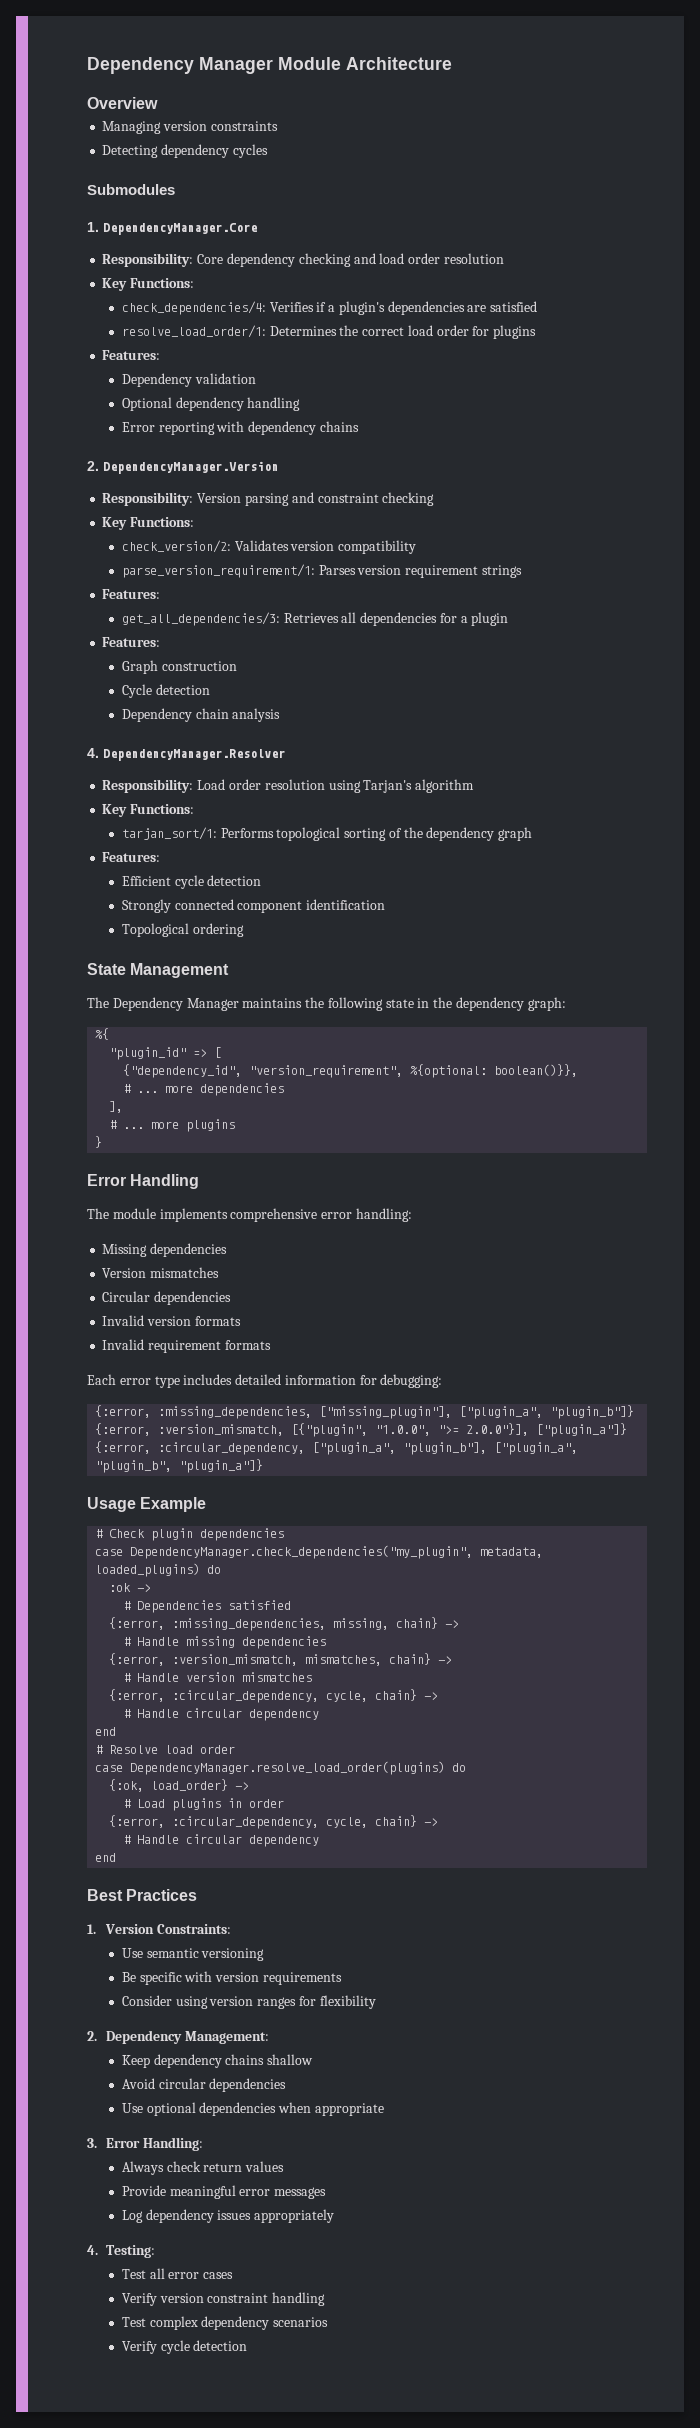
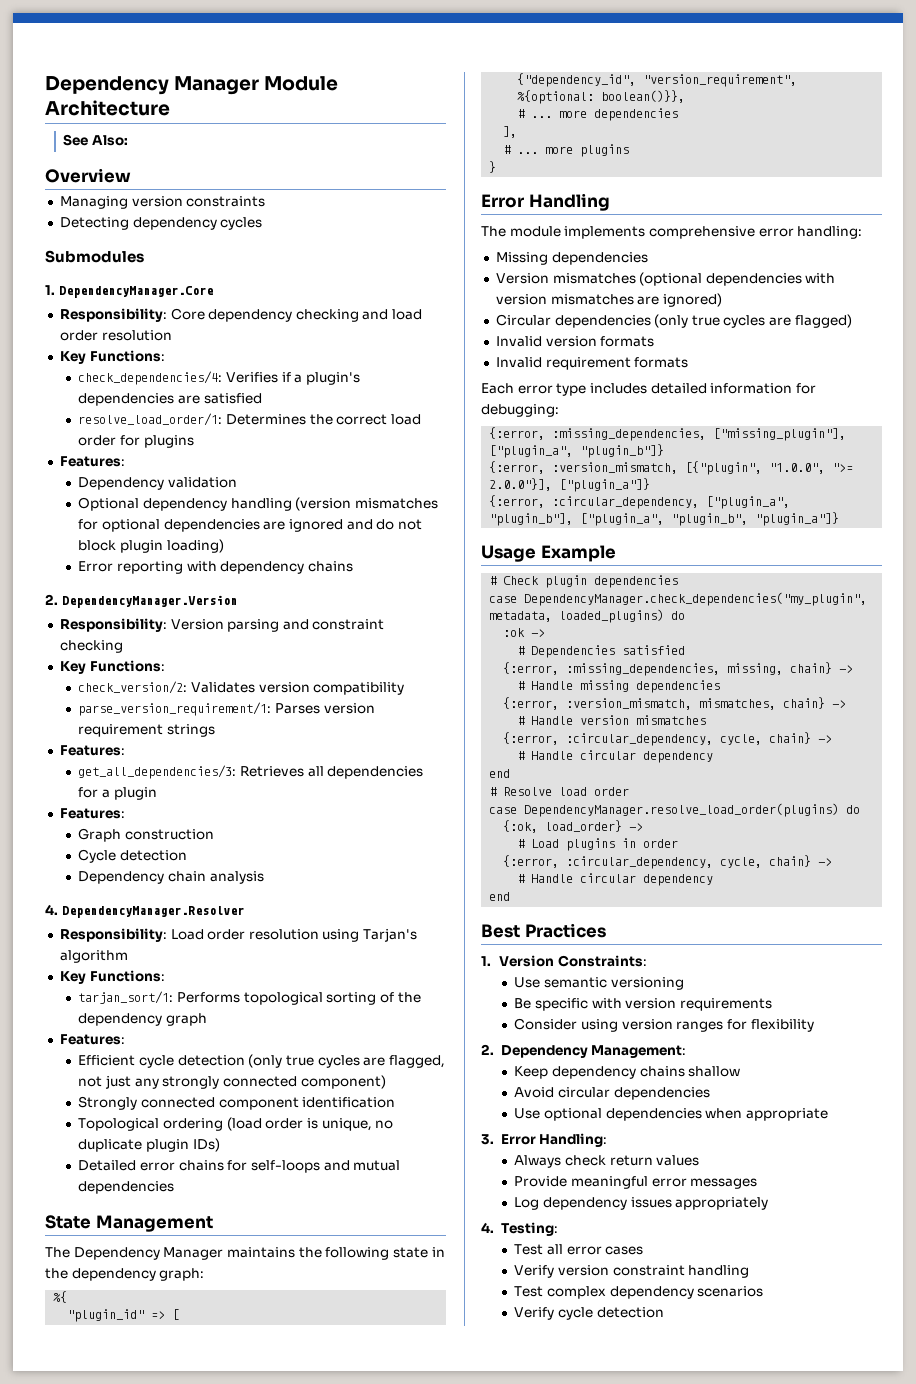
(452, 63) none -> [63,134,129,146] // See Also:
(301, 404) none -> [295,497,438,511] [78,519,422,532] [78,539,224,553] (version mismatches for optional dependencies are ignored and do not block plugin loading)
(262, 880) none -> [248,1054,445,1068] [78,1075,386,1089] (only true cycles are flagged, not just any strongly connected component)
(244, 930) none -> [226,1117,394,1131] [78,1138,220,1152] [78,1160,401,1173] [78,1181,175,1194] (load order is unique, no duplicate plugin IDs) // Detailed error chains for self-loops and mutual dependencies
[102,1291,232,1305] // Circular dependencies -> [639,272,836,286] [495,293,722,307] [495,314,852,328] (optional dependencies with version mismatches are ignored) // Circular dependencies (only true cycles are flagged)

